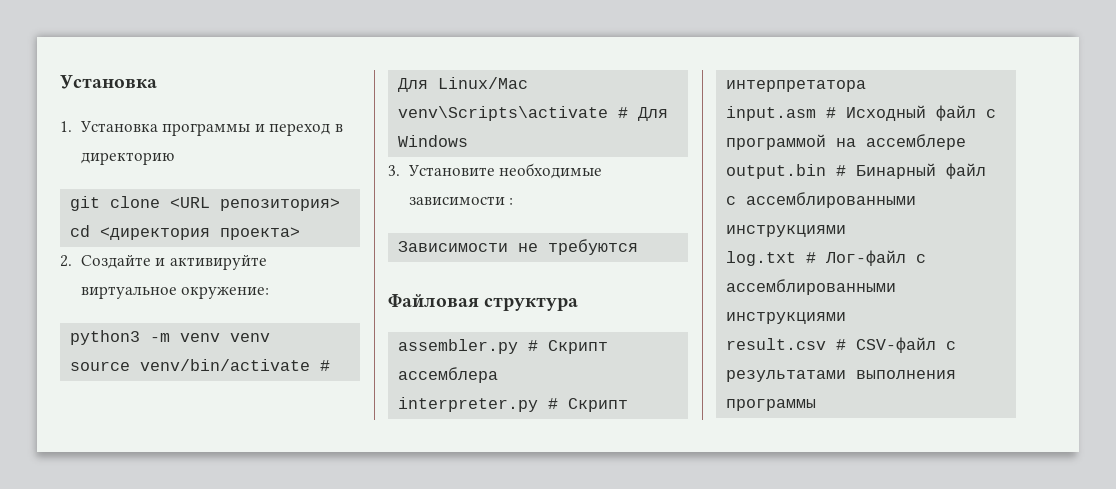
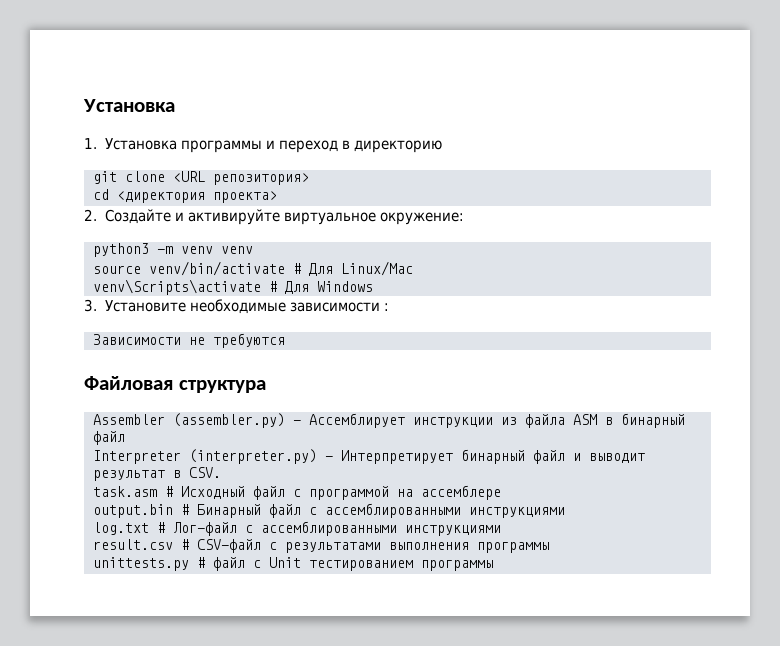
[398,339,609,354] [398,367,499,383] [398,397,629,412] [726,80,867,92] [726,106,817,121] assembler.py # Скрипт ассемблера // interpreter.py # Скрипт интерпретатора // input.asm -> [92,413,685,428] [92,431,125,445] [92,449,645,464] [92,467,221,481] [92,486,157,497] Assembler (assembler.py) — Ассемблирует инструкции из файла ASM в бинарный файл // Interpreter (interpreter.py) — Интерпретирует бинарный файл и выводит результат в CSV. // task.asm
(817, 405) none -> [92,557,493,571] // unittests.py # файл с Unit тестированием программы

